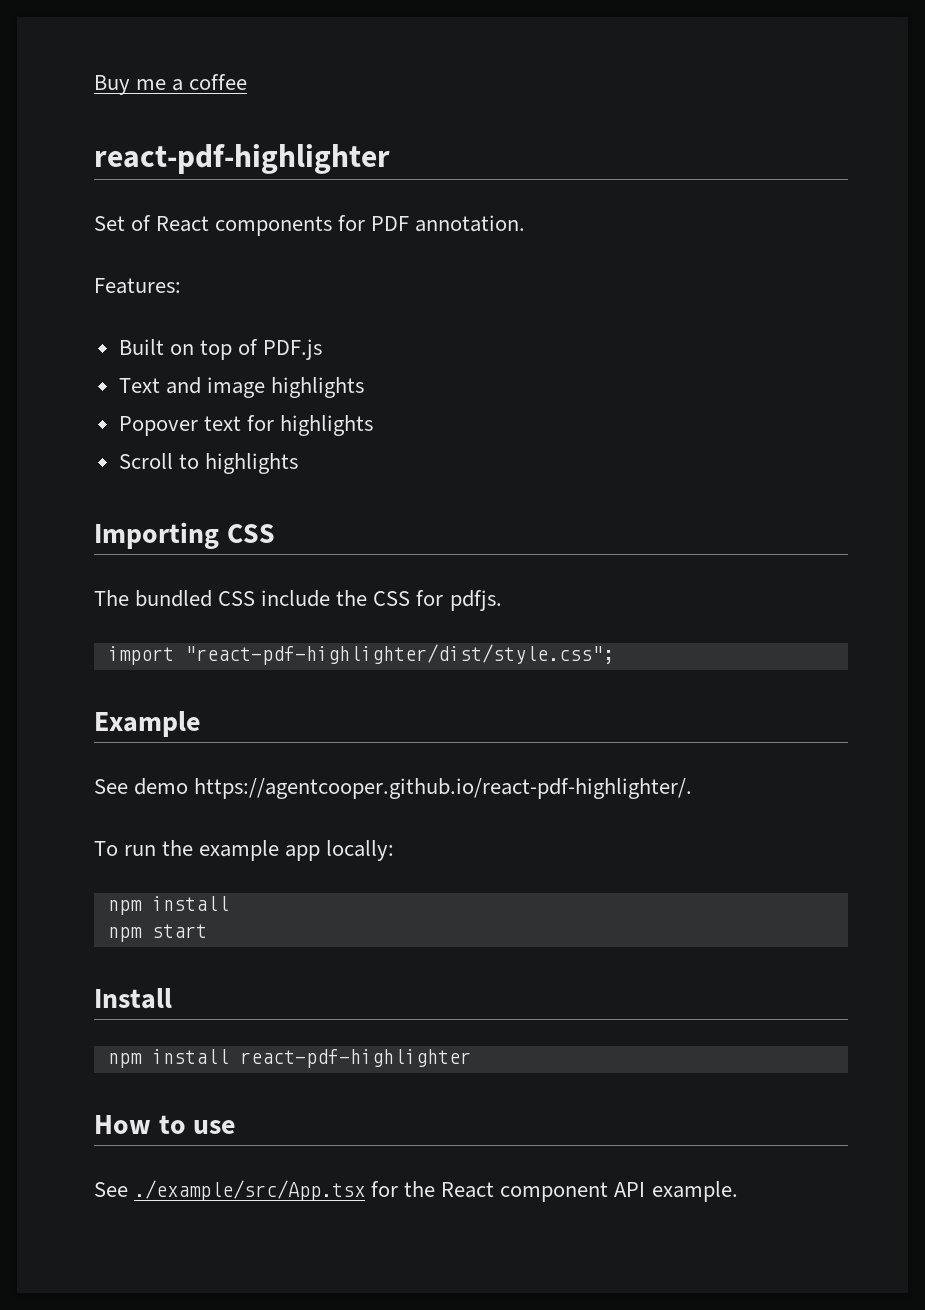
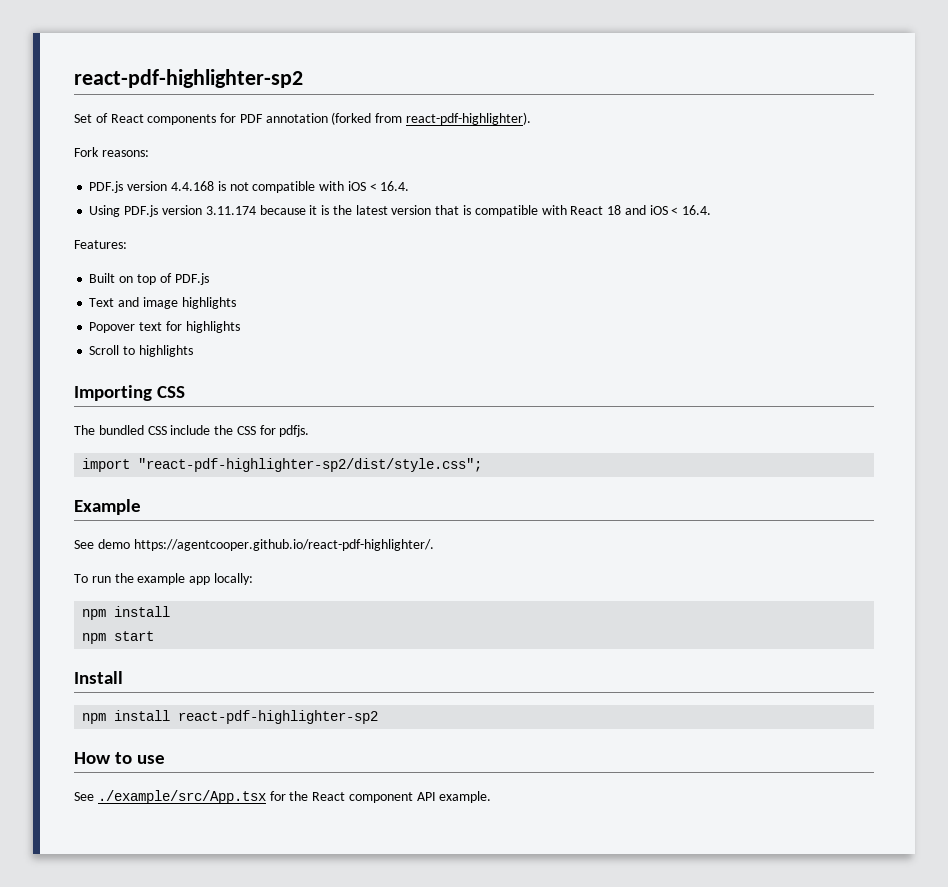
[94,74,248,95] [94,144,390,174] Buy me a coffee // react-pdf-highlighter -> [74,69,303,88] react-pdf-highlighter-sp2
[415,215,526,232] annotation. -> [265,112,532,125] [74,147,149,157] [89,181,410,193] [89,205,712,217] annotation (forked from react-pdf-highlighter). // Fork reasons: // PDF.js version 4.4.168 is not compatible with iOS < 16.4. // Using PDF.js version 3.11.174 because it is the latest version that is compatible with React 18 and iOS < 16.4.
[184,644,614,665] "react-pdf-highlighter/dist/style.css"; -> [138,458,483,472] "react-pdf-highlighter-sp2/dist/style.css";
[239,1049,471,1068] react-pdf-highlighter -> [178,710,379,724] react-pdf-highlighter-sp2

